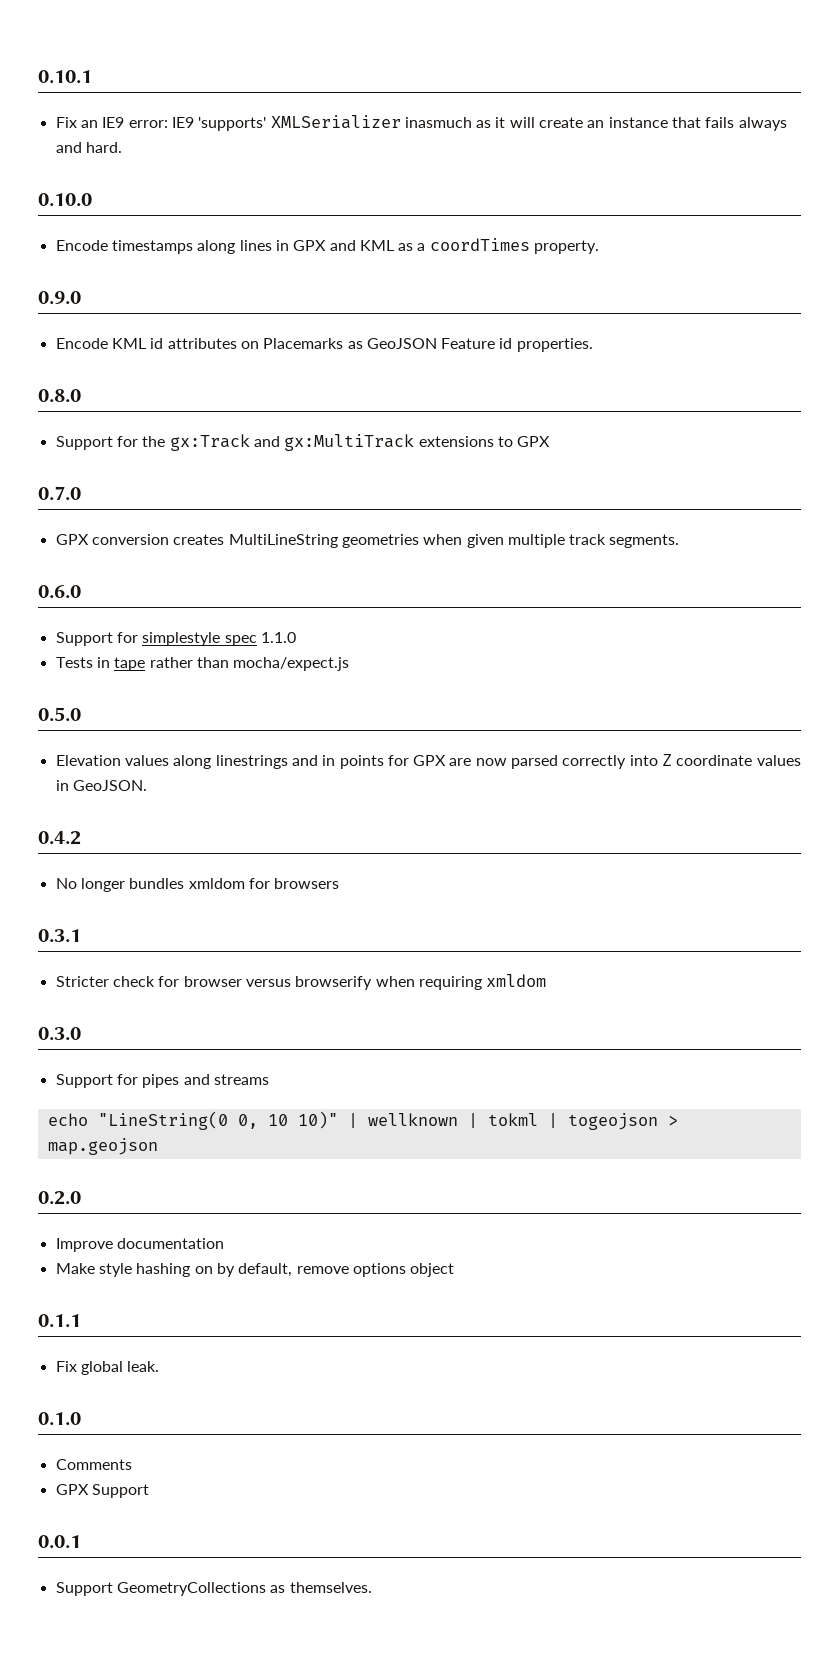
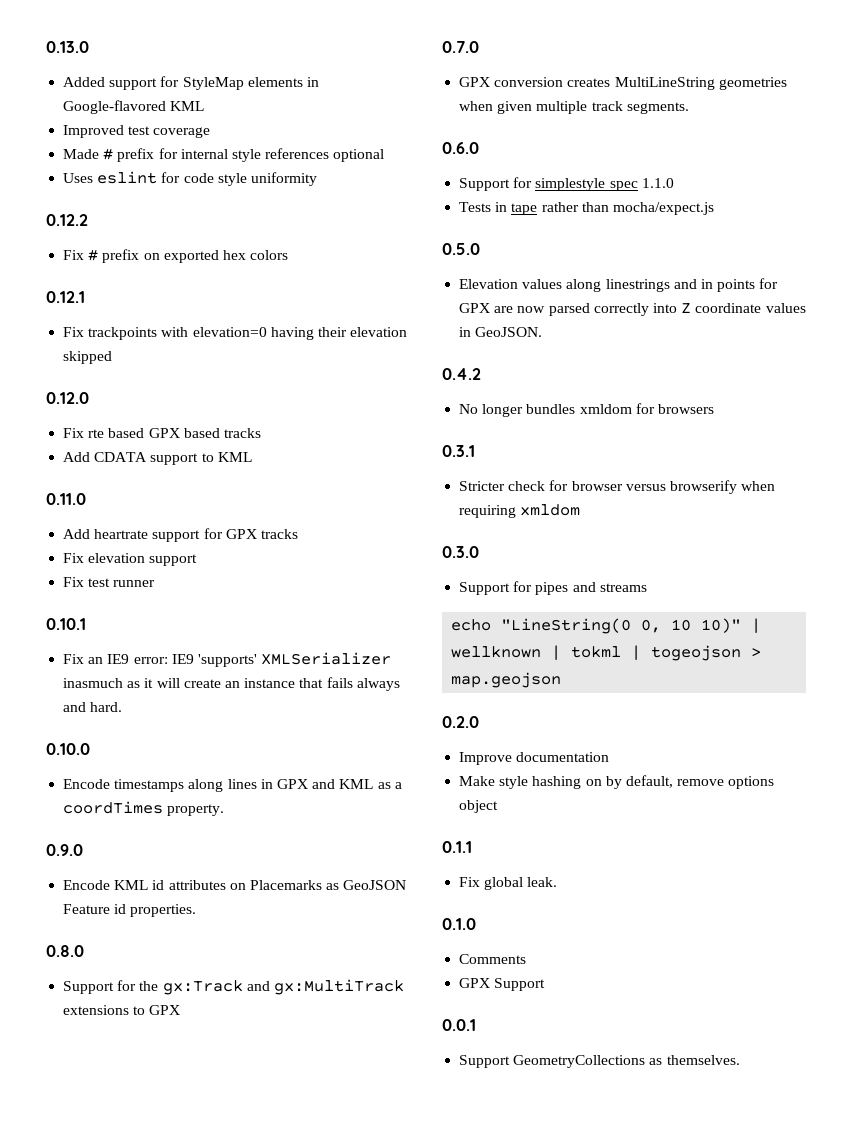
(38, 77) none -> [46,41,89,53] [63,76,319,90] [63,100,205,114] [63,125,211,138] [63,148,385,162] [63,171,317,186] [46,214,88,226] [63,249,289,263] [46,291,85,303] [63,327,408,340] [63,351,113,364] [46,392,89,404] [63,428,261,438] [63,452,252,465] [46,493,86,505] [63,528,298,542] [63,553,198,566] [63,577,156,587] 0.13.0 // Added support for StyleMap elements in Google-flavored KML // Improved test coverage // Made # prefix for internal style references optional // Uses eslint for code style uniformity // 0.12.2 // Fix # prefix on exported hex colors // 0.12.1 // Fix trackpoints with elevation=0 having their elevation skipped // 0.12.0 // Fix rte based GPX based tracks // Add CDATA support to KML // 0.11.0 // Add heartrate support for GPX tracks // Fix elevation support // Fix test runner //

